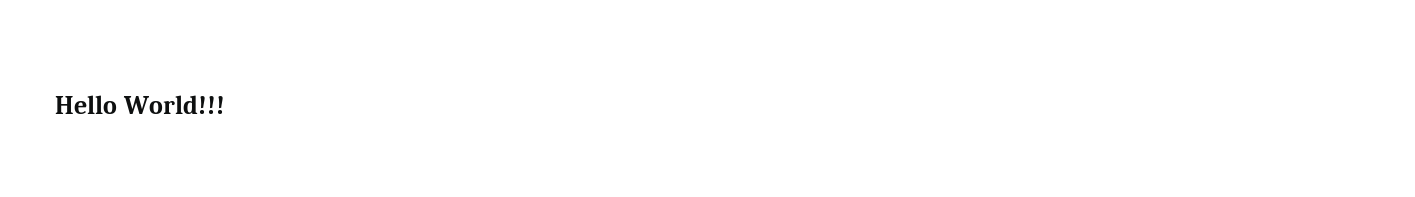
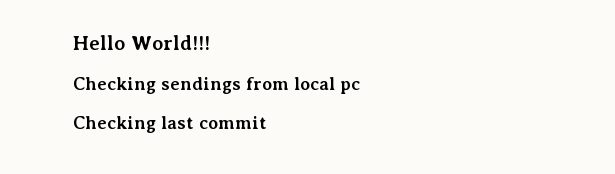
(225, 104) none -> [73,77,360,94] [73,116,267,133] // Checking sendings from local pc // Checking last commit

